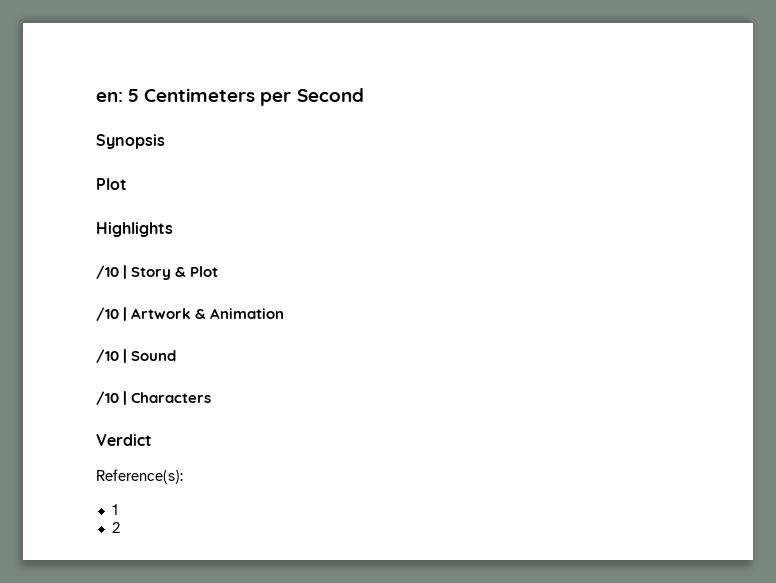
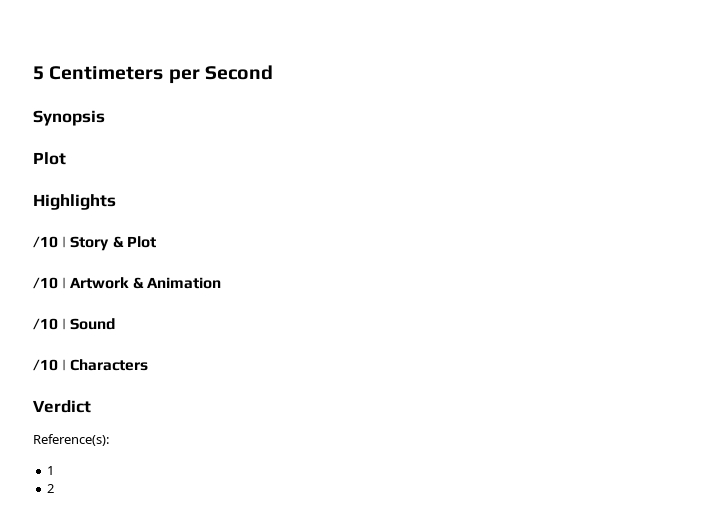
[96,92,123,102] en: -> (33, 73) none

